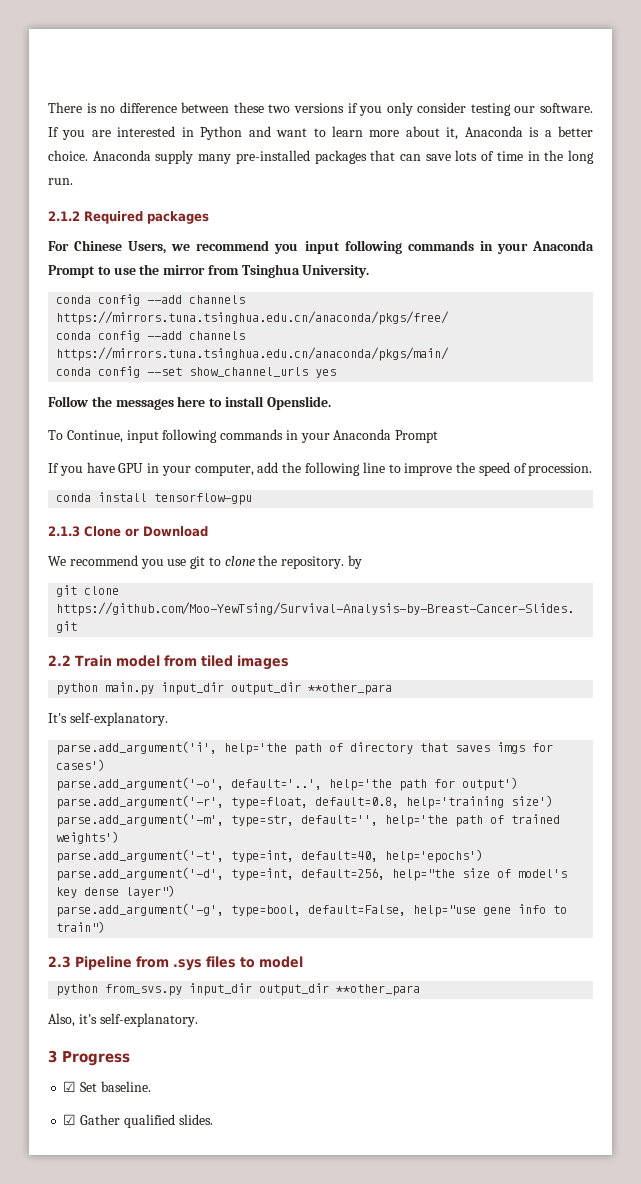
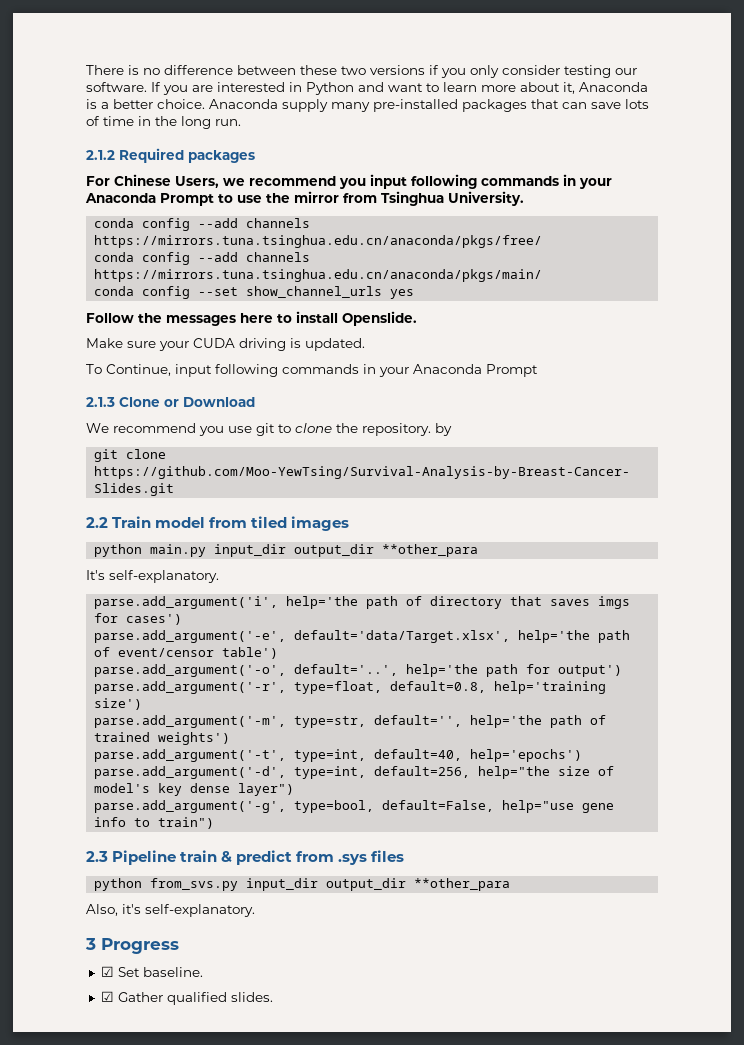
(331, 403) none -> [86,338,365,351] // Make sure your CUDA driving is updated.
[48,462,593,476] [56,492,253,505] // If you have GPU in your computer, add the following line to improve the speed of procession. // conda install tensorflow-gpu -> (538, 370) none
(106, 765) none -> [94,630,631,643] [94,647,279,659] // parse.add_argument('-e', default='data/Target.xlsx', help='the path of event/censor table')
(132, 963) none -> [180,850,293,865] train & predict
[240,956,303,968] to model -> (405, 856) none

